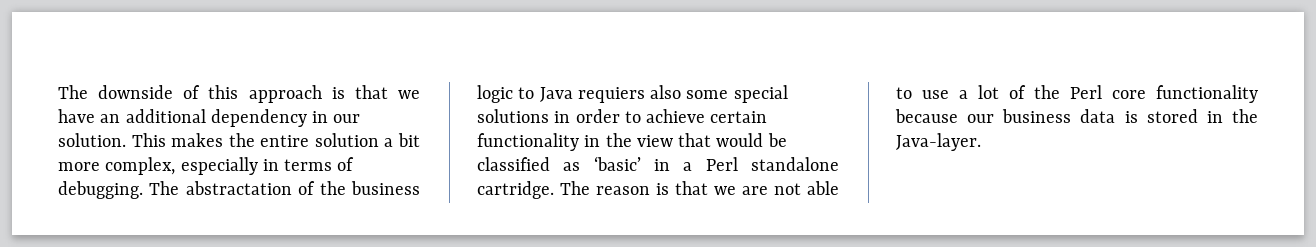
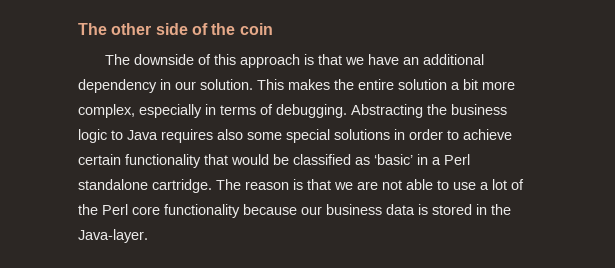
[58,85,88,99] The -> [78,23,273,35] [104,54,130,65] The other side of the coin // The
[149,181,316,195] The abstractation of -> [351,104,423,118] Abstracting
[577,87,645,103] requiers -> [161,129,213,143] requires
[584,133,673,147] in the view -> (201, 161) none

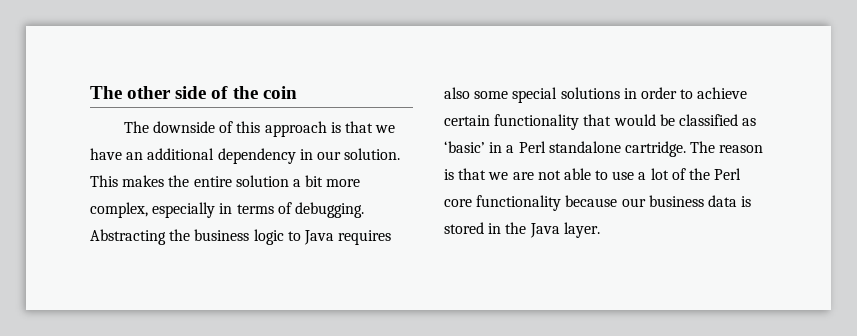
[78,229,148,243] Java-layer. -> [529,222,600,238] Java layer.

